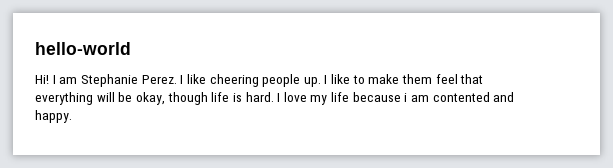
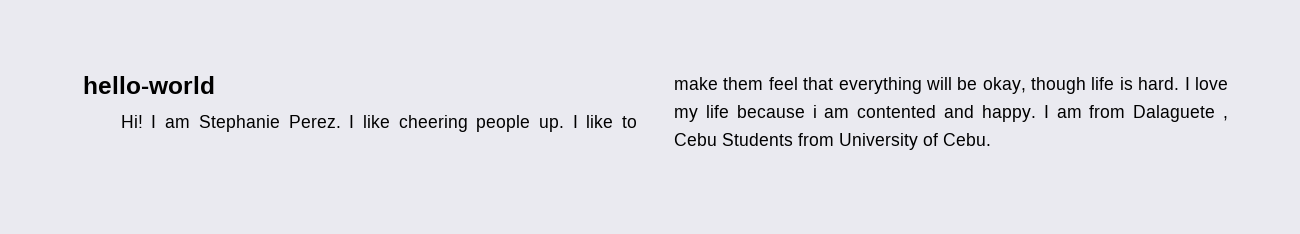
(72, 116) none -> [1043,105,1228,122] [674,133,991,150] I am from Dalaguete , Cebu Students from University of Cebu.

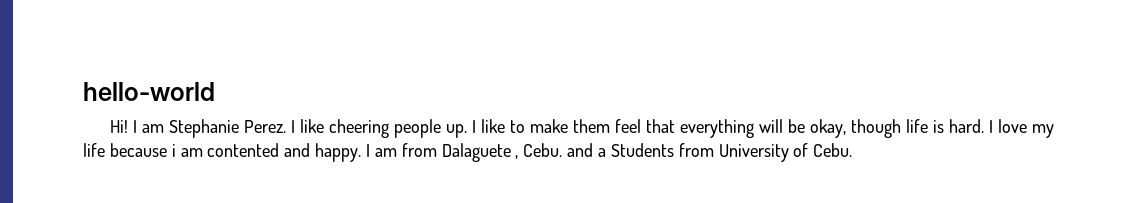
[674,133,717,146] Cebu -> [523,143,607,157] Cebu. and a

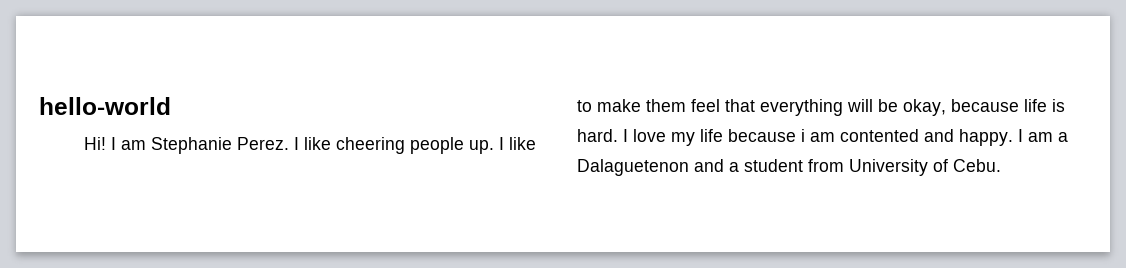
[850,119,901,138] though -> [951,99,1019,112] because
[401,143,563,162] from Dalaguete , Cebu. -> [1058,132,1068,142] [577,159,689,176] a Dalaguetenon
[610,143,674,157] Students -> [744,159,803,172] student

